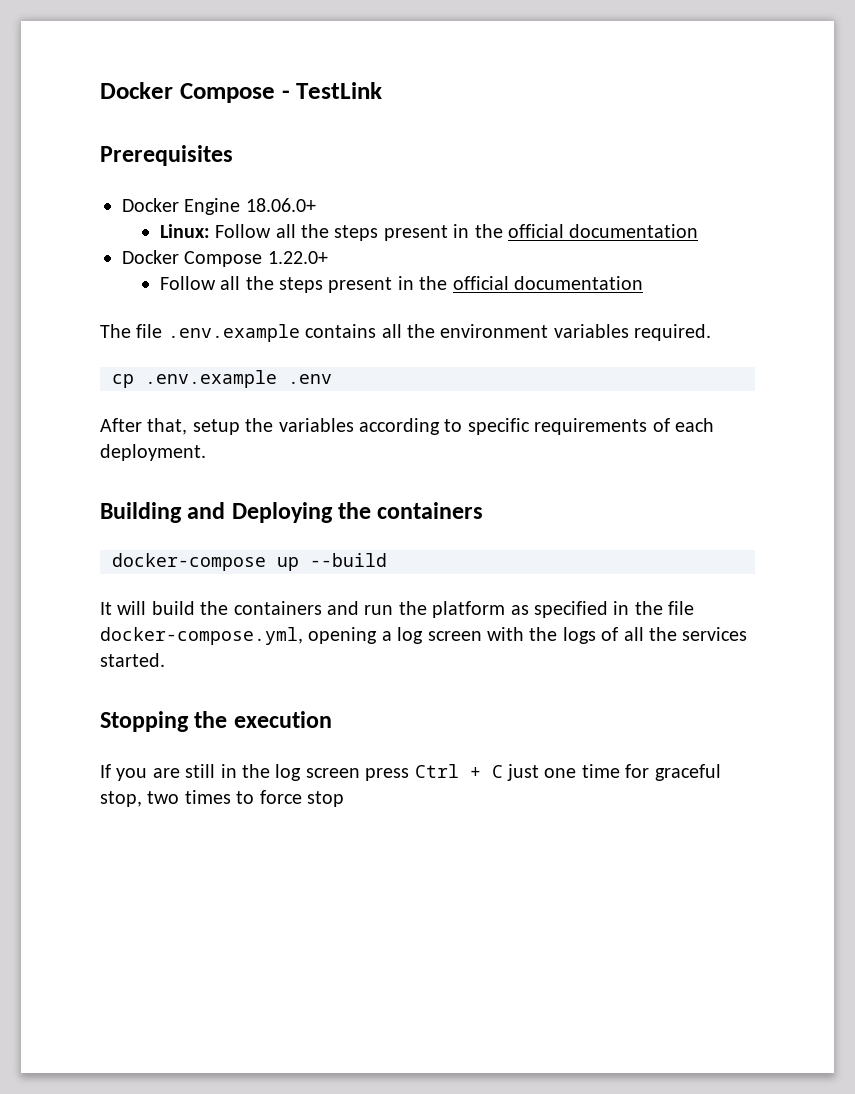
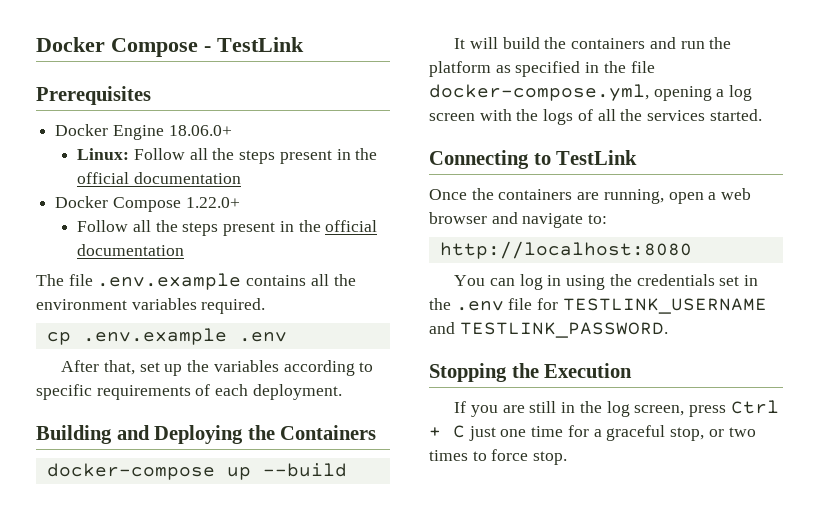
[192,419,240,435] setup -> [139,362,183,376] set up
[377,502,484,519] containers -> [280,425,377,440] Containers
(165, 660) none -> [429,150,638,169] [429,188,752,204] [429,212,608,228] [439,241,692,259] [454,274,758,290] [429,298,767,314] [429,322,668,338] // Connecting to TestLink // Once the containers are running, open a web browser and navigate to: // http://localhost:8080 // You can log in using the credentials set in the .env file for TESTLINK_USERNAME and TESTLINK_PASSWORD.
[233,711,332,728] execution -> [544,363,633,378] Execution
[305,768,360,778] screen -> [634,405,685,416] screen,
(650, 771) none -> [593,429,602,437] a
(142, 799) none -> [708,429,724,437] or
[307,791,344,807] stop -> [533,451,568,465] stop.

